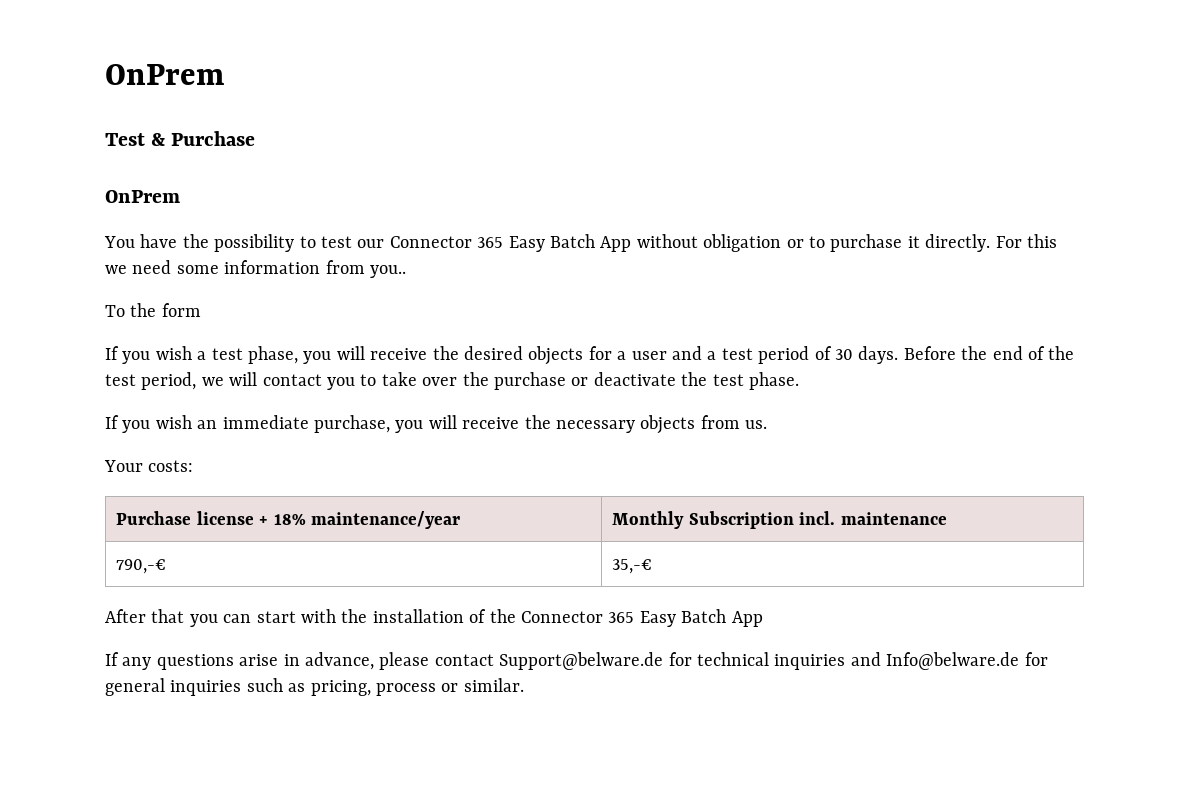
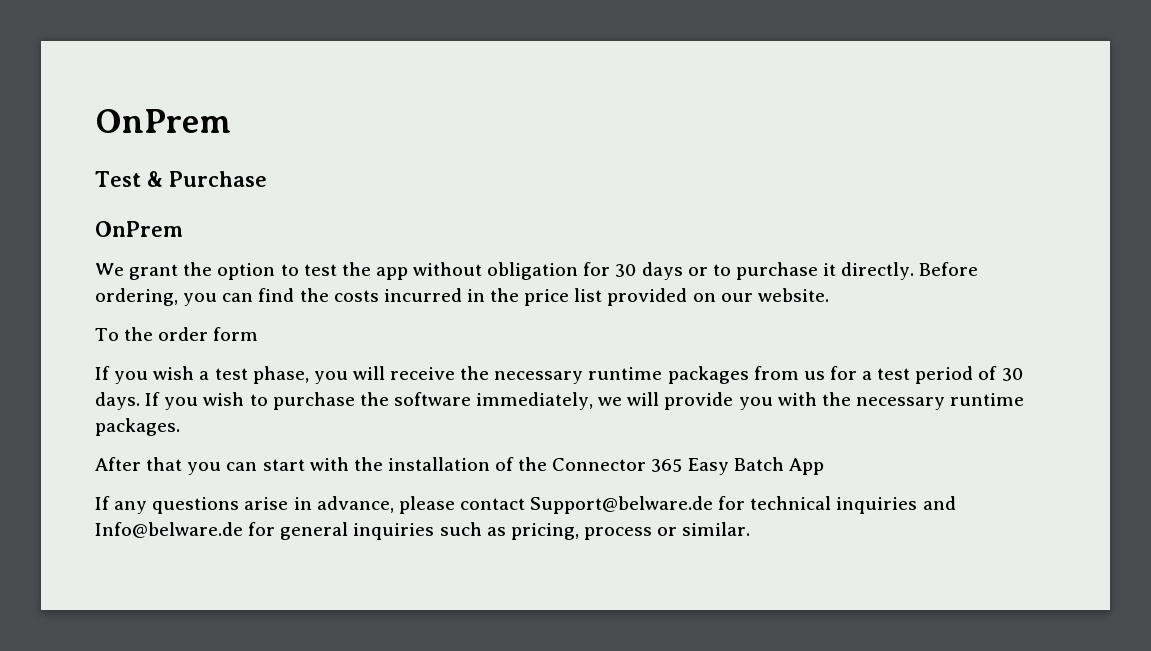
[104,234,782,252] You have the possibility to test our Connector 365 Easy Batch App without obligation -> [95,262,683,280] We grant the option to test the app without obligation for 30 days
[995,234,1057,248] [105,260,406,278] For this we need some information from you.. -> [919,262,979,276] [95,288,829,306] Before ordering, you can find the costs incurred in the price list provided on our website.
(157, 310) none -> [158,327,209,341] order
[464,346,702,365] desired objects for a user and -> [494,366,857,384] necessary runtime packages from us for
[903,346,1075,360] [105,372,799,390] [105,415,768,434] [104,460,194,472] [116,511,460,529] [612,511,947,529] [116,559,167,574] [612,559,653,574] Before the end of the test period, we will contact you to take over the purchase or deactivate the test phase. // If you wish an immediate purchase, you will receive the necessary objects from us. // Your costs: // Purchase license + 18% maintenance/year | Monthly Subscription incl. maintenance // 790,-€ | 35,-€ -> [145,392,1025,410] [95,418,180,436] If you wish to purchase the software immediately, we will provide you with the necessary runtime packages.

